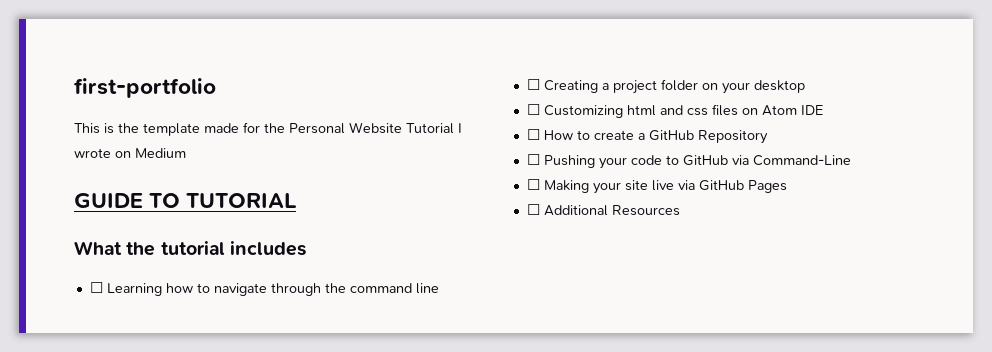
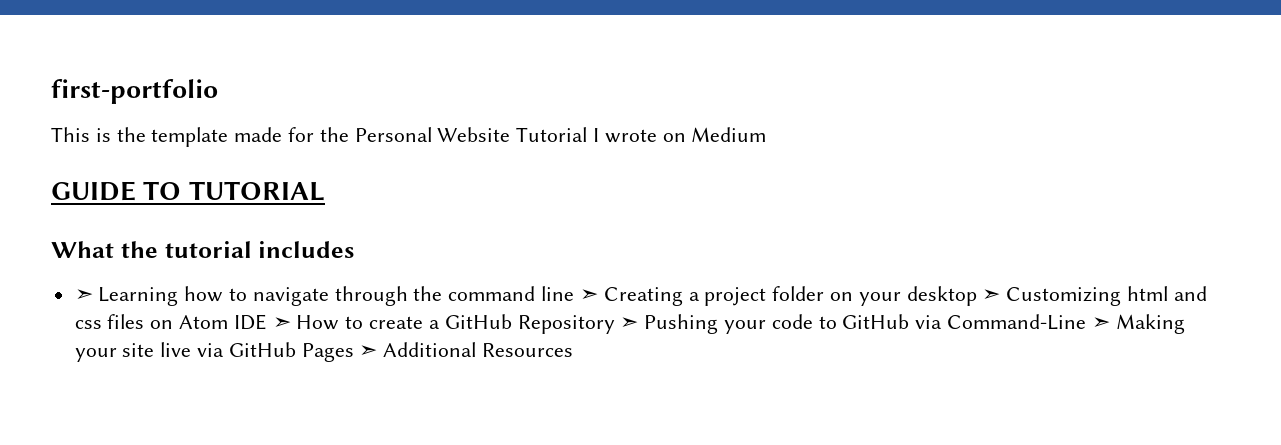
[89,282,103,293] ☐ -> [74,289,93,301] ➣
[526,79,540,90] // ☐ -> [579,289,598,301] ➣
[526,104,540,115] // ☐ -> [982,289,1001,301] ➣
[526,129,540,140] // ☐ -> [272,317,291,329] ➣
[526,154,540,165] // ☐ -> [620,317,639,329] ➣
[526,179,540,190] // ☐ -> [1091,317,1110,329] ➣
[526,204,540,215] // ☐ -> [359,345,378,357] ➣

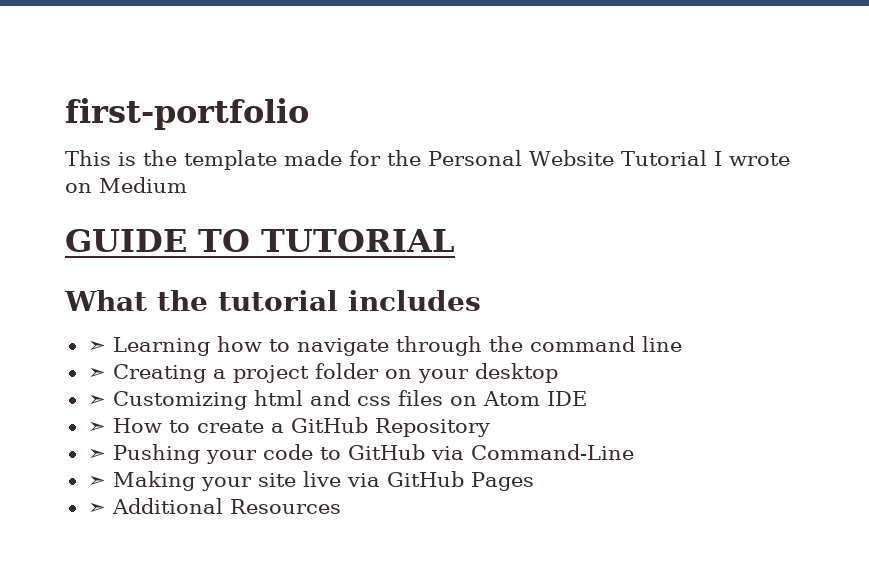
(575, 293) none -> (682, 344) //
(977, 296) none -> (558, 373) //
(267, 322) none -> (587, 398) //
(615, 324) none -> (490, 427) //
(1086, 322) none -> (634, 452) //
(354, 352) none -> (534, 481) //

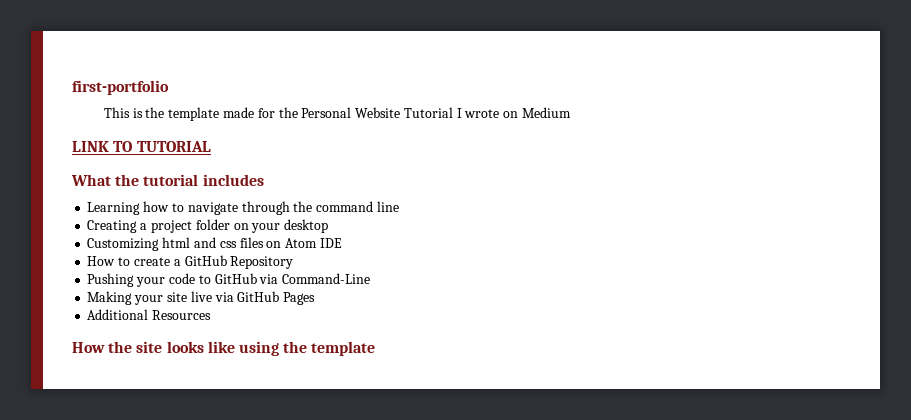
[65,229,187,252] GUIDE -> [72,141,109,152] LINK
[87,340,106,352] ➣ -> (264, 180) none
[87,367,106,379] ➣ -> (399, 206) none
[87,394,106,406] ➣ -> (329, 226) none
[87,421,106,433] ➣ -> (342, 243) none
[87,448,106,460] ➣ -> (294, 262) none
[87,475,106,487] ➣ -> (371, 278) none
[87,502,106,514] ➣ -> (316, 298) none
(341, 506) none -> [72,341,376,356] // How the site looks like using the template

